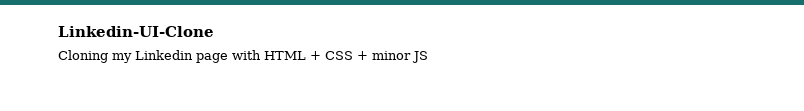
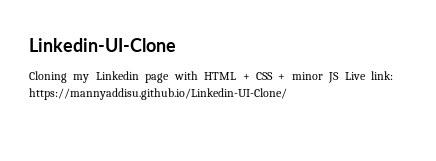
(428, 57) none -> [344,71,393,80] [29,88,287,100] Live link: https://mannyaddisu.github.io/Linkedin-UI-Clone/

